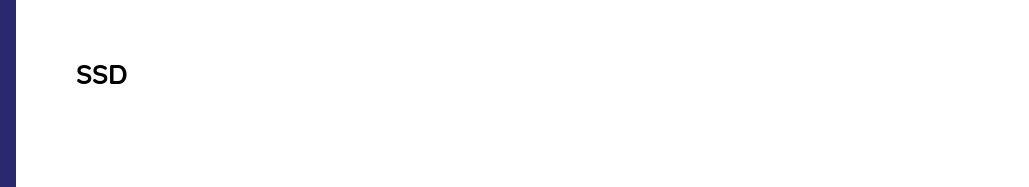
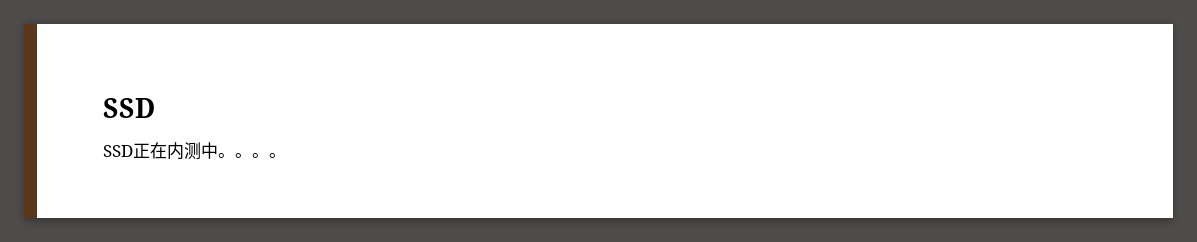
[76,65,128,84] SSD -> [103,98,155,118] [103,142,286,160] SSD // SSD正在内测中。。。。

